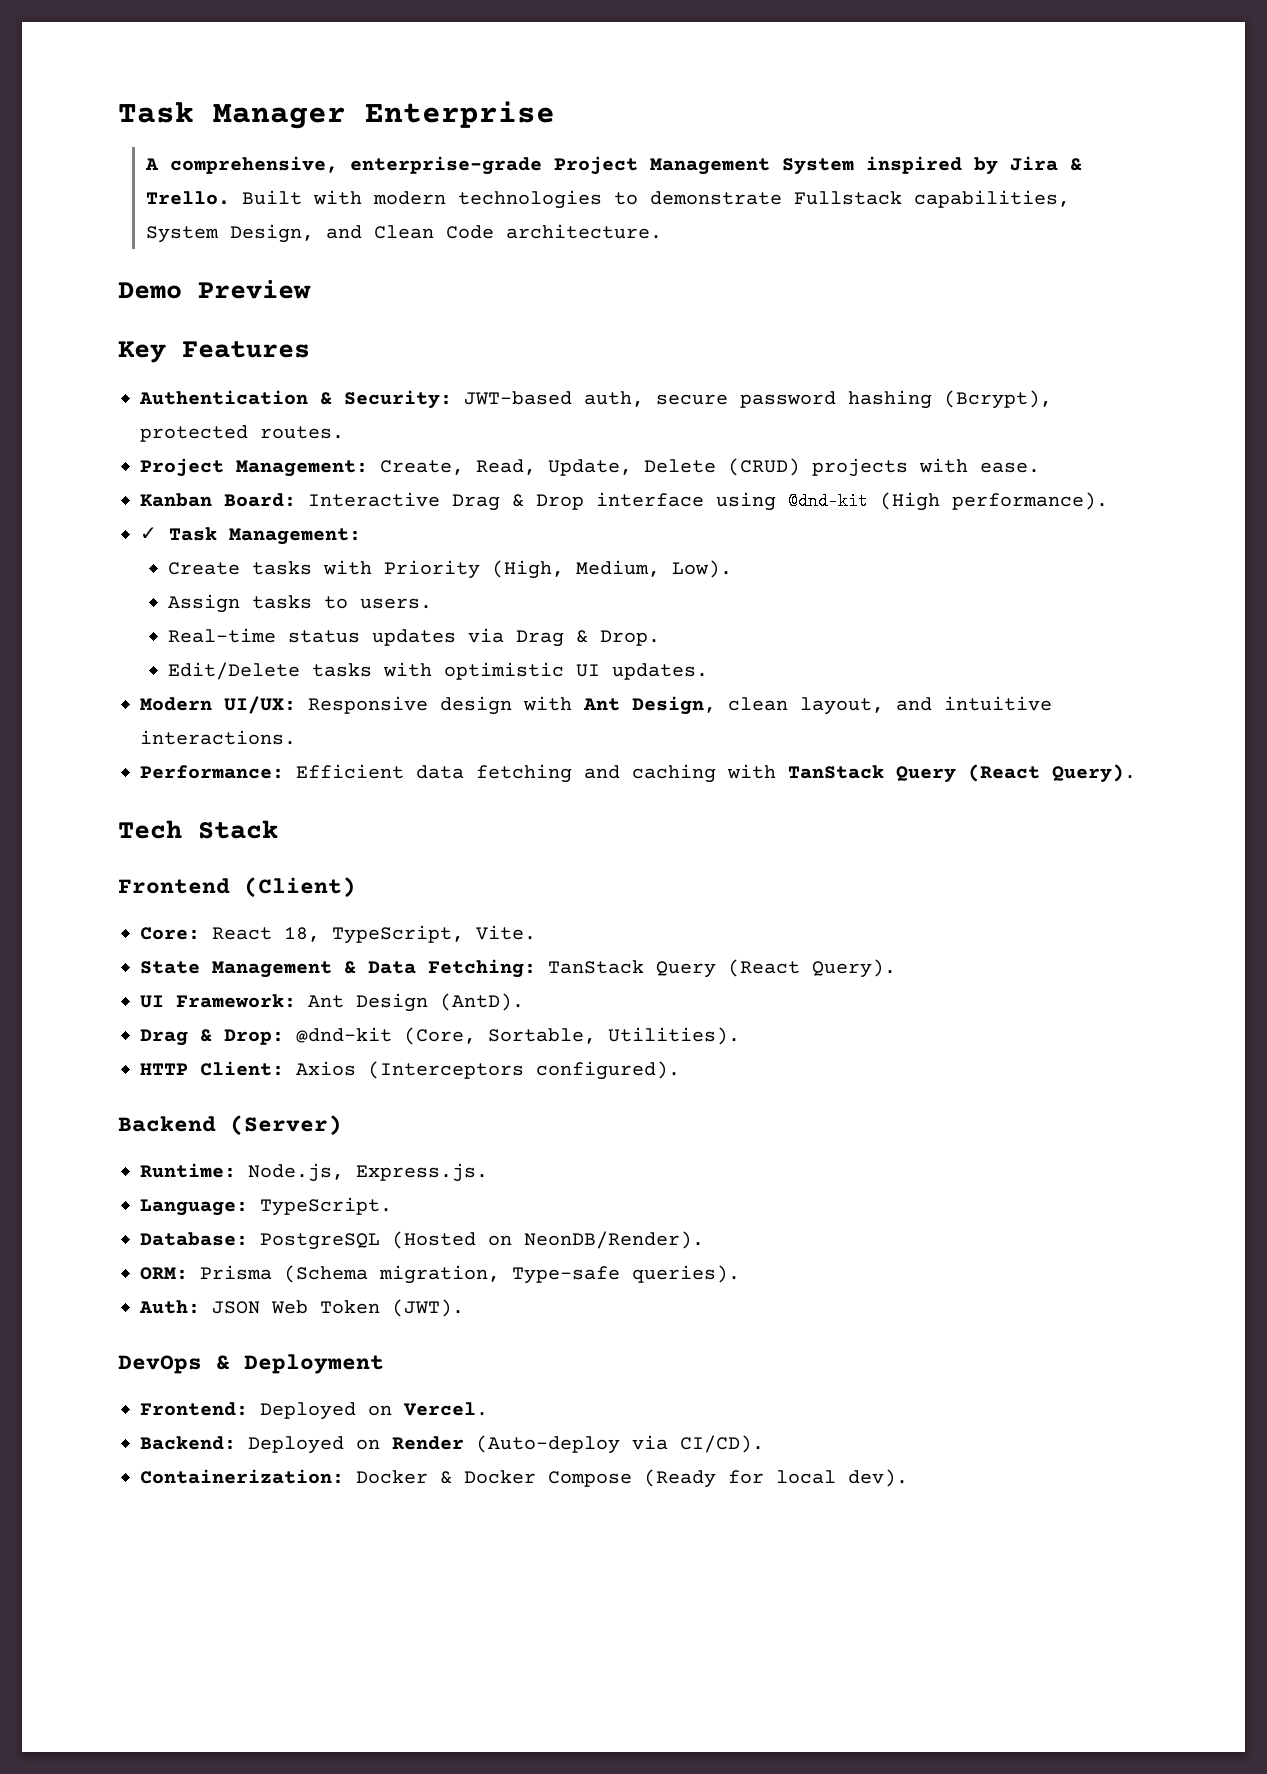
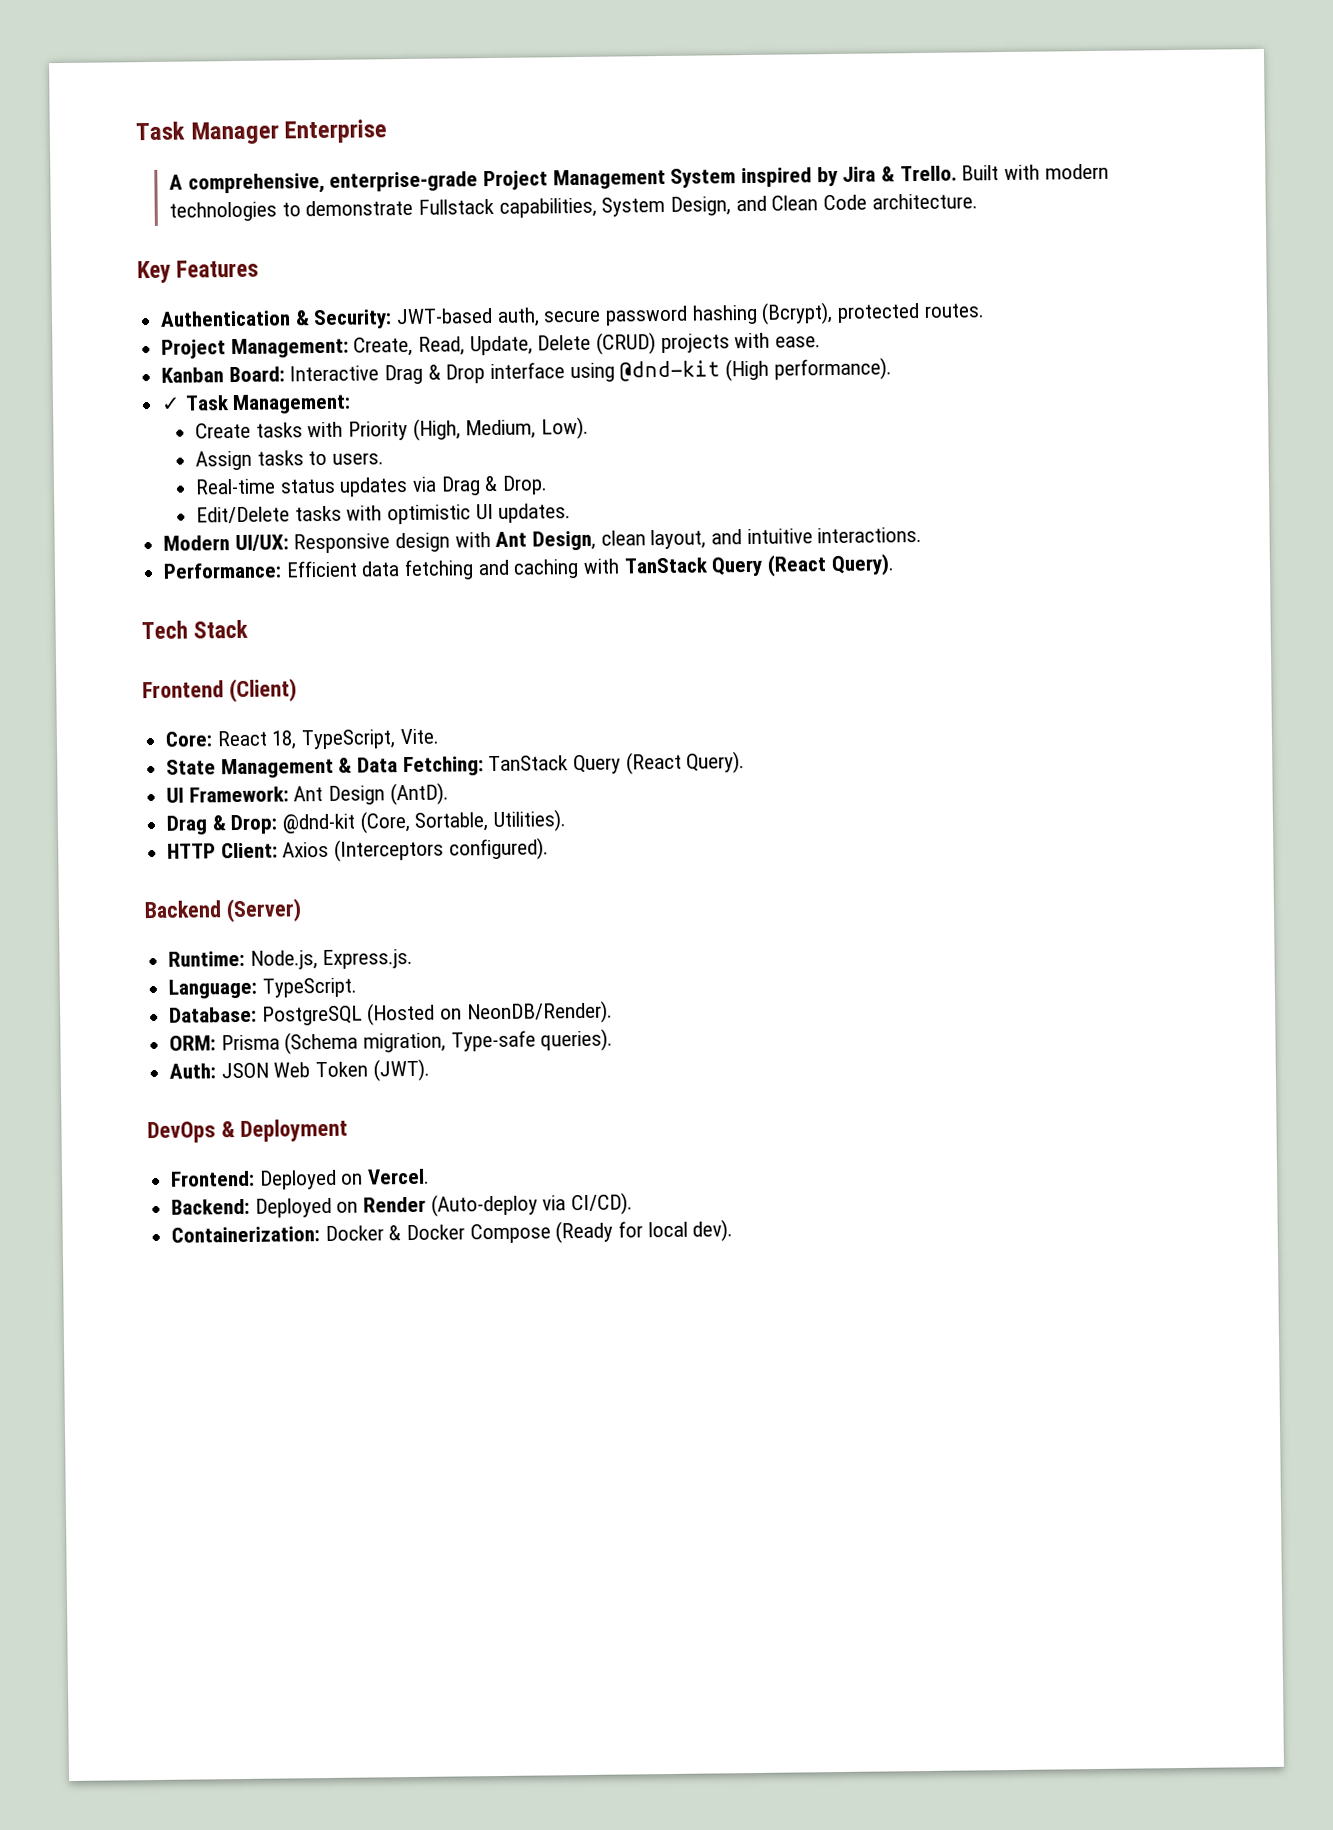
[118,280,311,299] // Demo Preview -> (978, 201) none

